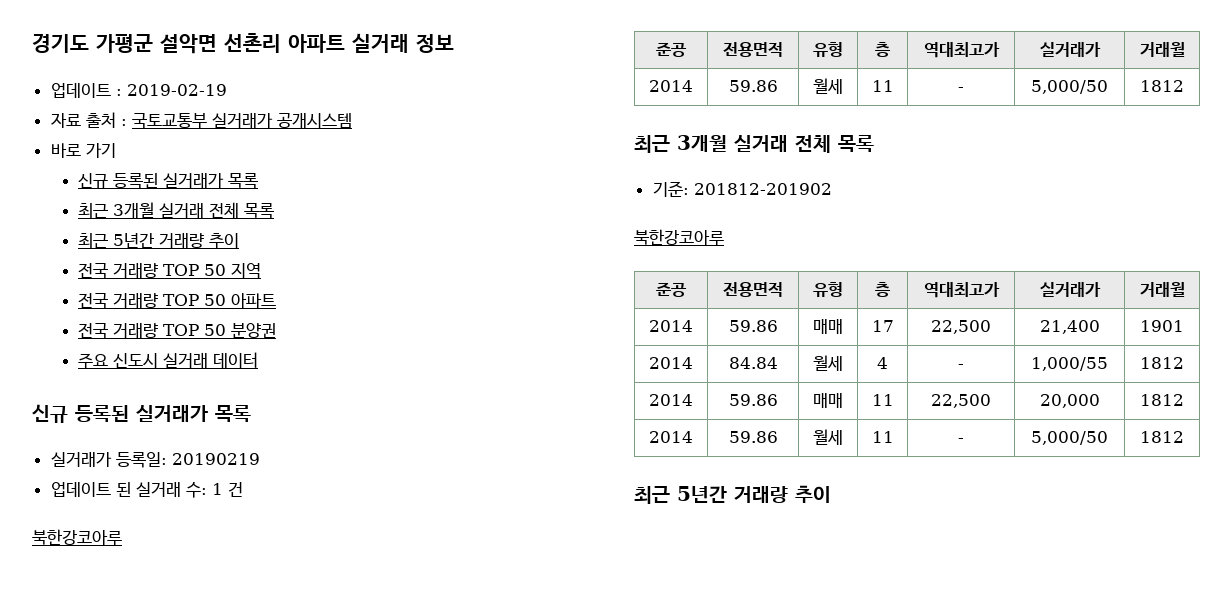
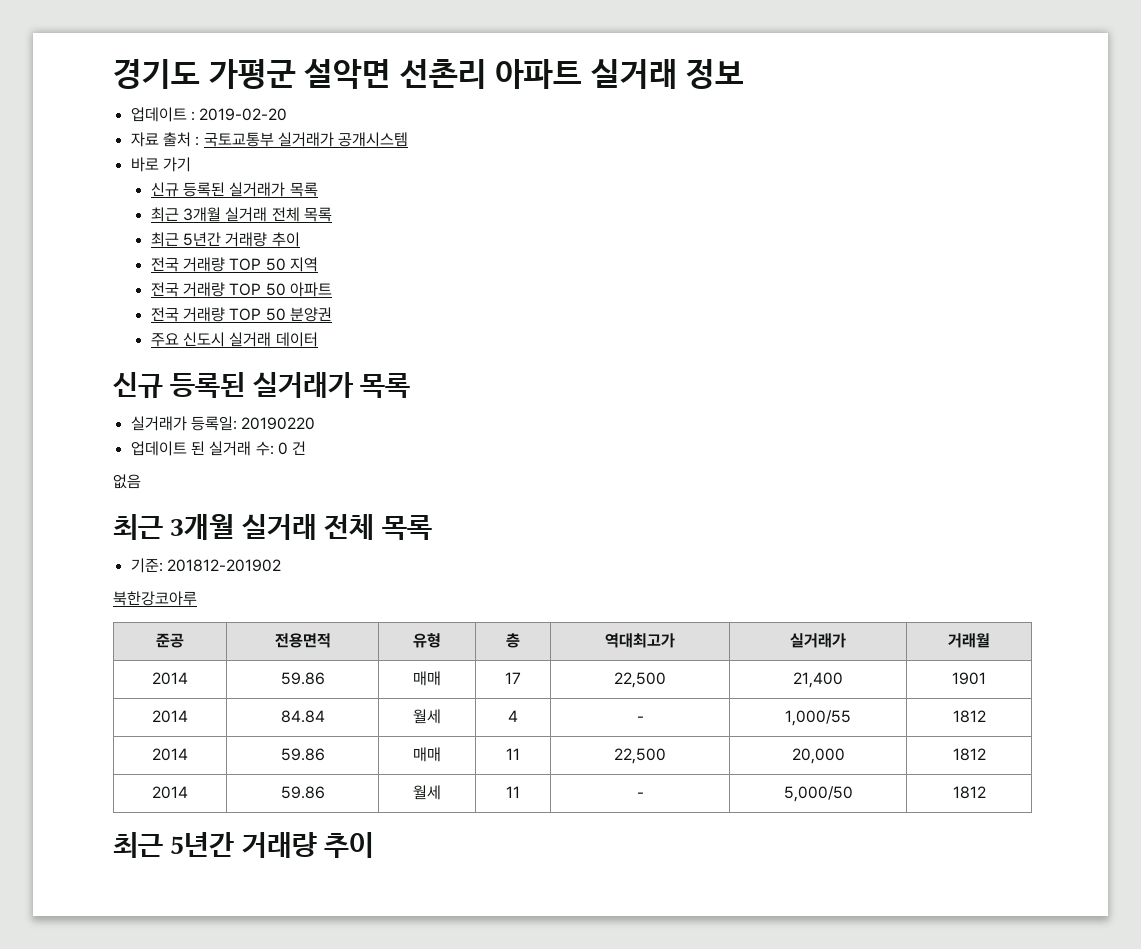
[126,84,227,96] 2019-02-19 -> [199,108,288,121] 2019-02-20
[171,453,260,465] 20190219 -> [241,417,316,430] 20190220
[211,483,223,495] 1 -> [277,442,288,455] 0
[32,529,122,546] [656,42,687,57] [723,42,783,57] [813,42,843,57] [875,42,891,57] [923,42,1000,58] [1039,42,1101,57] [1139,42,1185,57] [649,80,693,92] [728,80,778,92] [813,78,843,94] [871,80,894,92] [958,87,964,92] [1031,80,1108,94] [1140,80,1184,92] 북한강코아루 // 준공 | 전용면적 | 유형 | 층 | 역대최고가 | 실거래가 | 거래월 // 2014 | 59.86 | 월세 | 11 | - | 5,000/50 | 1812 -> [113,474,141,489] 없음

